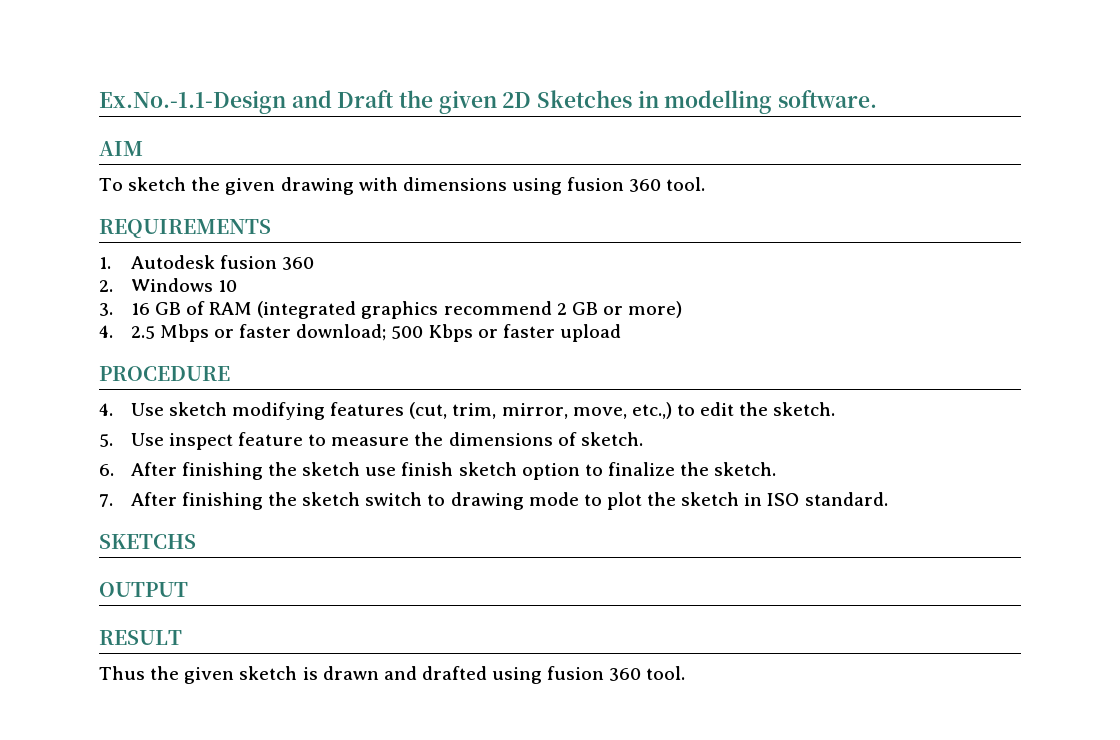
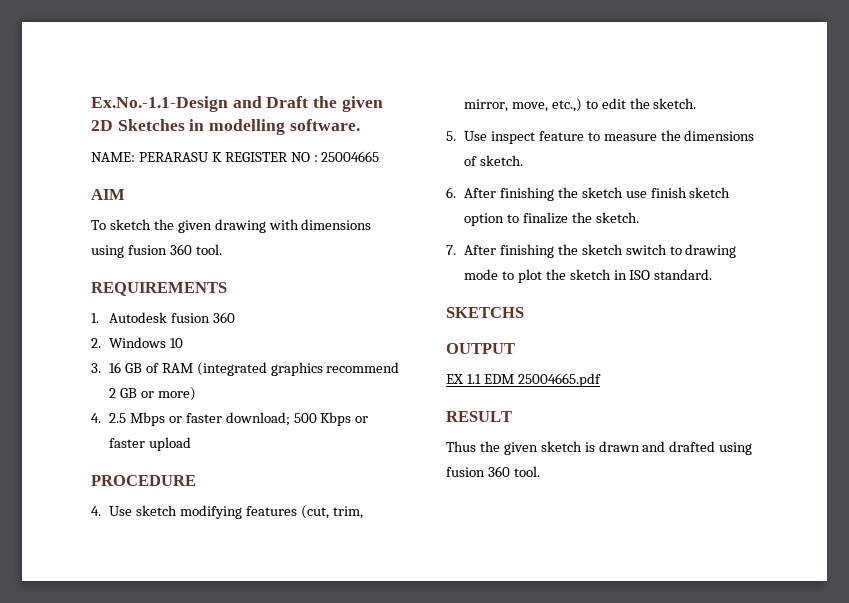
(878, 99) none -> [91,151,380,162] // NAME: PERARASU K REGISTER NO : 25004665
(188, 589) none -> [446,373,601,387] // EX 1.1 EDM 25004665.pdf

